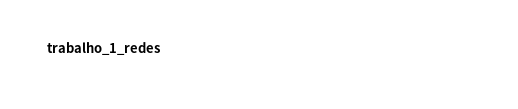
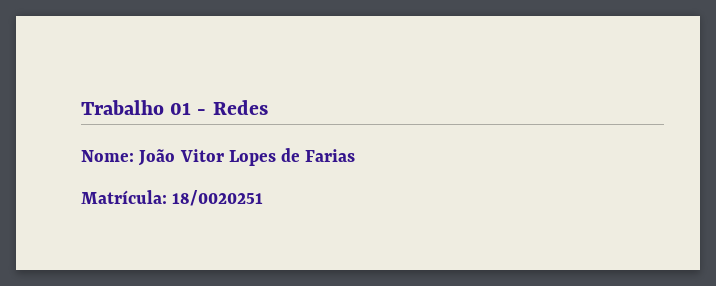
[47,42,160,55] trabalho_1_redes -> [81,100,268,115] [81,148,356,166] [81,190,264,206] Trabalho 01 - Redes // Nome: João Vitor Lopes de Farias // Matrícula: 18/0020251

